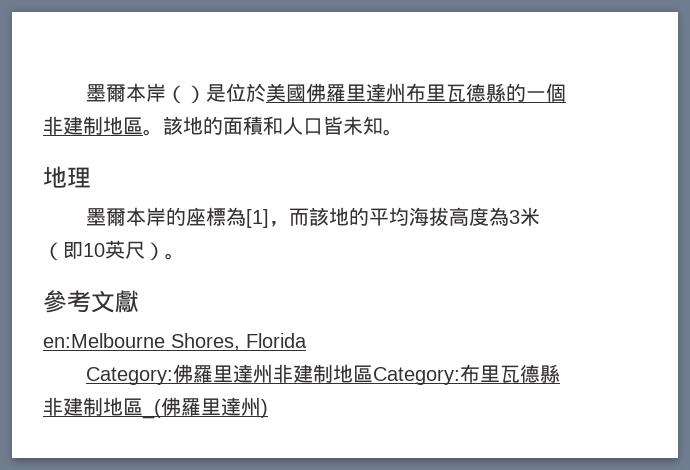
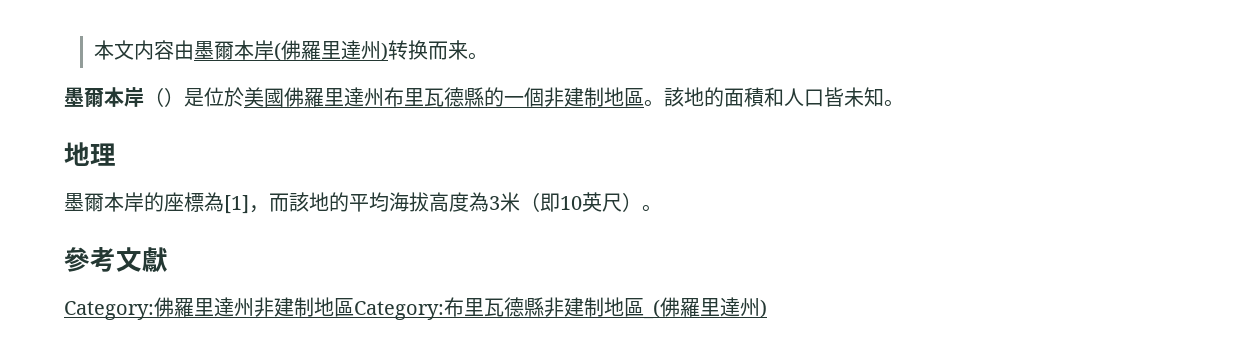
(86, 93) none -> [93,40,488,61] 本文内容由墨爾本岸(佛羅里達州)转换而来。 //
[43,333,307,351] // en:Melbourne Shores, Florida -> (168, 259) none

